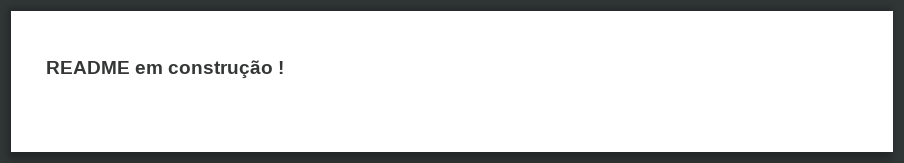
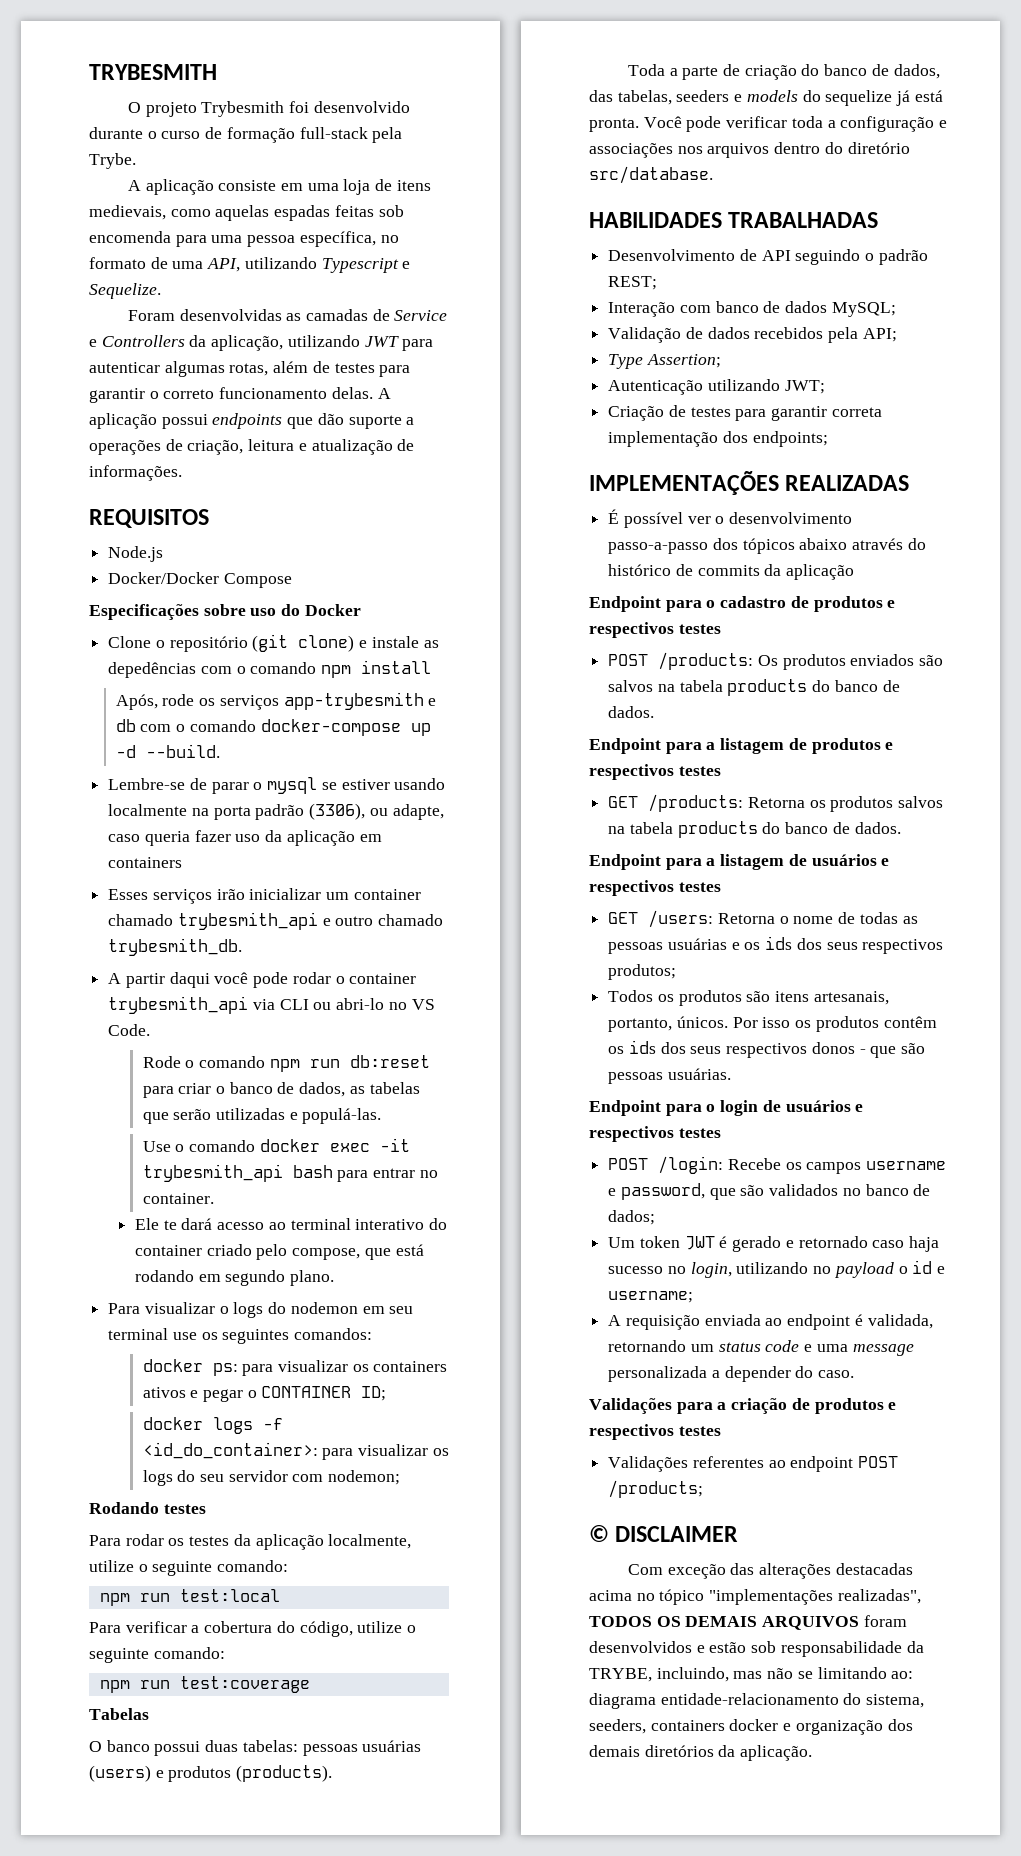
[46,60,285,79] README em construção ! -> [89,64,217,80] [127,101,410,117] [89,127,403,143] [89,153,136,169] [127,179,431,195] [89,205,404,221] [89,231,399,247] [89,257,411,273] [89,283,161,299] [127,309,448,321] [89,335,434,351] [89,361,411,377] [89,387,391,403] [89,413,415,429] [89,439,415,455] [89,465,182,481] [89,509,209,528] [108,546,164,562] [108,572,292,588] [89,604,361,620] [108,634,439,652] [108,660,432,678] [115,692,437,710] [115,719,431,736] [115,744,220,758] [108,777,446,794] [108,803,444,820] [108,830,382,846] [108,857,183,868] [108,888,421,904] [108,912,444,930] [108,938,243,956] [108,972,417,988] [108,996,435,1014] [108,1024,151,1036] [142,1055,430,1072] [142,1082,420,1098] [142,1108,382,1124] [142,1138,410,1152] [142,1164,438,1182] [142,1193,214,1204] [135,1218,448,1230] [135,1244,424,1260] [135,1270,335,1286] [108,1302,414,1318] [108,1328,373,1344] [142,1359,448,1376] [142,1386,387,1402] [142,1417,283,1434] [142,1442,449,1460] [142,1470,401,1486] [89,1502,206,1514] [89,1534,412,1550] [89,1560,289,1576] [99,1589,280,1606] [89,1621,417,1637] [89,1647,225,1663] [99,1676,310,1693] [89,1708,149,1720] [89,1740,422,1756] [89,1765,333,1782] [627,64,940,80] [589,90,943,106] [589,116,948,132] [589,142,910,158] [589,166,713,184] [589,212,879,228] [608,249,928,265] [608,276,658,290] [608,301,896,317] [608,327,897,343] [608,354,721,369] [608,379,825,395] [608,405,882,421] [608,431,828,447] [589,471,910,495] [608,509,853,528] [608,538,926,554] [608,564,855,580] [589,596,896,612] [589,622,721,638] [608,652,944,670] [608,679,900,696] [608,706,655,718] [589,738,894,754] [589,764,721,780] [608,794,944,812] [608,821,901,838] [589,854,890,870] [589,880,721,896] [608,910,918,928] [608,936,944,954] [608,964,677,980] [608,990,889,1006] [608,1016,937,1032] [608,1040,926,1058] [608,1068,731,1084] [589,1100,864,1116] [589,1126,721,1142] [608,1156,947,1174] [608,1183,931,1200] [608,1210,656,1225] [608,1236,940,1252] [608,1260,946,1278] [608,1291,694,1303] [608,1314,933,1330] [608,1340,914,1356] [608,1366,855,1382] [589,1398,897,1414] [589,1424,721,1440] [608,1456,899,1472] [608,1480,704,1498] [589,1525,739,1542] [627,1563,913,1579] [589,1589,921,1605] [589,1615,907,1630] [589,1641,924,1657] [589,1667,914,1682] [589,1693,925,1709] [589,1719,913,1735] [589,1745,813,1761] TRYBESMITH // O projeto Trybesmith foi desenvolvido durante o curso de formação full-stack pela Trybe. // A aplicação consiste em uma loja de itens medievais, como aquelas espadas feitas sob encomenda para uma pessoa específica, no formato de uma API, utilizando Typescript e Sequelize. // Foram desenvolvidas as camadas de Service e Controllers da aplicação, utilizando JWT para autenticar algumas rotas, além de testes para garantir o correto funcionamento delas. A aplicação possui endpoints que dão suporte a operações de criação, leitura e atualização de informações. // REQUISITOS // Node.js // Docker/Docker Compose // Especificações sobre uso do Docker // Clone o repositório (git clone) e instale as depedências com o comando npm install // Após, rode os serviços app-trybesmith e db com o comando docker-compose up -d --build. // Lembre-se de parar o mysql se estiver usando localmente na porta padrão (3306), ou adapte, caso queria fazer uso da aplicação em containers // Esses serviços irão inicializar um container chamado trybesmith_api e outro chamado trybesmith_db. // A partir daqui você pode rodar o container trybesmith_api via CLI ou abri-lo no VS Code. // Rode o comando npm run db:reset para criar o banco de dados, as tabelas que serão utilizadas e populá-las. // Use o comando docker exec -it trybesmith_api bash para entrar no container. // Ele te dará acesso ao terminal interativo do container criado pelo compose, que está rodando em segundo plano. // Para visualizar o logs do nodemon em seu terminal use os seguintes comandos: // docker ps: para visualizar os containers ativos e pegar o CONTAINER ID; // docker logs -f <id_do_container>: para visualizar os logs do seu servidor com nodemon; // Rodando testes // Para rodar os testes da aplicação localmente, utilize o seguinte comando: // npm run test:local // Para verificar a cobertura do código, utilize o seguinte comando: // npm run test:coverage // Tabelas // O banco possui duas tabelas: pessoas usuárias (users) e produtos (products). // Toda a parte de criação do banco de dados, das tabelas, seeders e models do sequelize já está pronta. Você pode verificar toda a configuração e associações nos arquivos dentro do diretório src/database. // HABILIDADES TRABALHADAS // Desenvolvimento de API seguindo o padrão REST; // Interação com banco de dados MySQL; // Validação de dados recebidos pela API; // Type Assertion; // Autenticação utilizando JWT; // Criação de testes para garantir correta implementação dos endpoints; // IMPLEMENTAÇÕES REALIZADAS // É possível ver o desenvolvimento passo-a-passo dos tópicos abaixo através do histórico de commits da aplicação // Endpoint para o cadastro de produtos e respectivos testes // POST /products: Os produtos enviados são salvos na tabela products do banco de dados. // Endpoint para a listagem de produtos e respectivos testes // GET /products: Retorna os produtos salvos na tabela products do banco de dados. // Endpoint para a listagem de usuários e respectivos testes // GET /users: Retorna o nome de todas as pessoas usuárias e os ids dos seus respectivos produtos; // Todos os produtos são itens artesanais, portanto, únicos. Por isso os produtos contêm os ids dos seus respectivos donos - que são pessoas usuárias. // Endpoint para o login de usuários e respectivos testes // POST /login: Recebe os campos username e password, que são validados no banco de dados; // Um token JWT é gerado e retornado caso haja sucesso no login, utilizando no payload o id e username; // A requisição enviada ao endpoint é validada, retornando um status code e uma message personalizada a depender do caso. // Validações para a criação de produtos e respectivos testes // Validações referentes ao endpoint POST /products; // © DISCLAIMER // Com exceção das alterações destacadas acima no tópico "implementações realizadas", TODOS OS DEMAIS ARQUIVOS foram desenvolvidos e estão sob responsabilidade da TRYBE, incluindo, mas não se limitando ao: diagrama entidade-relacionamento do sistema, seeders, containers docker e organização dos demais diretórios da aplicação.

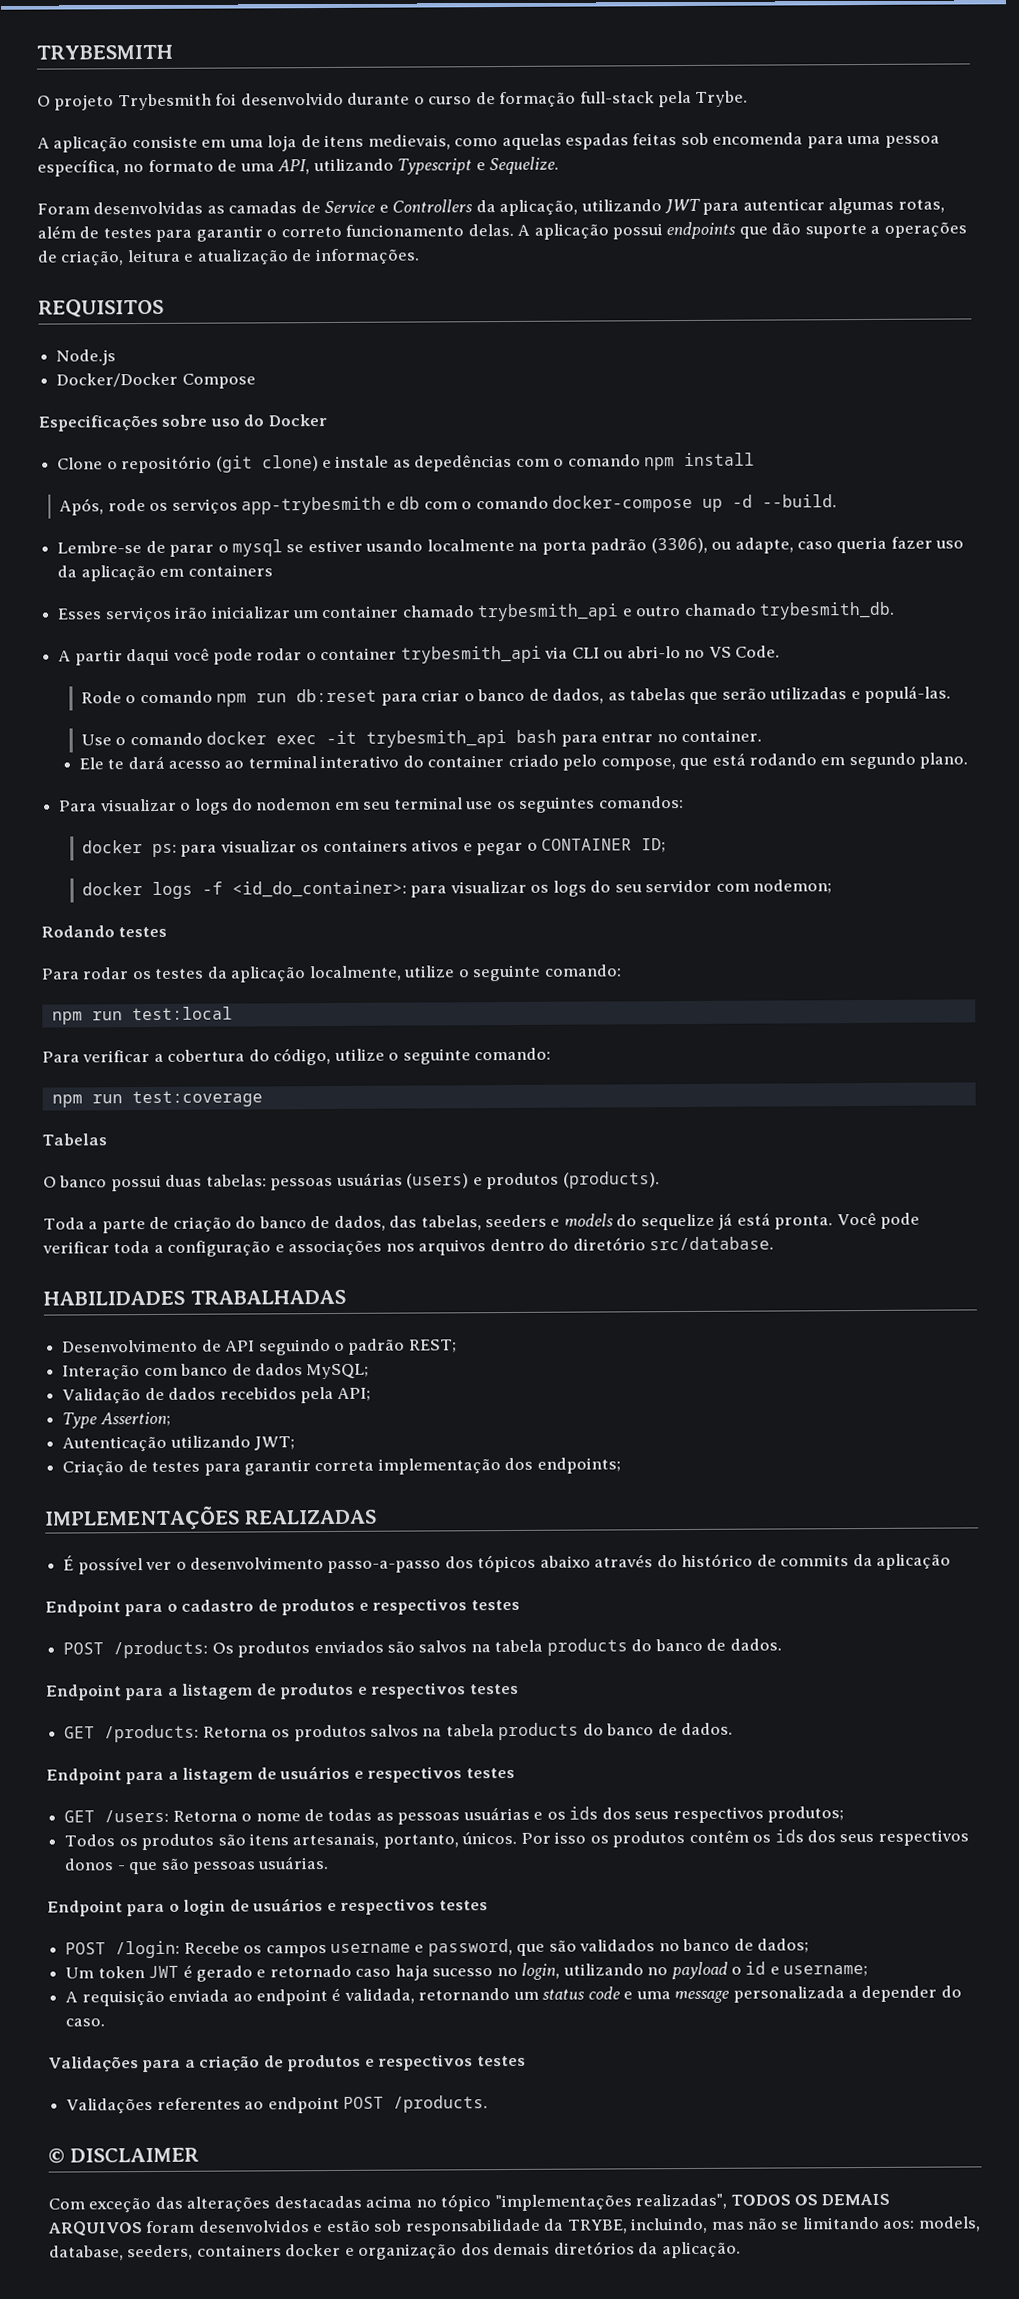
[608,1480,704,1498] /products; -> [392,2095,488,2113] /products.
[891,1671,914,1679] [589,1693,925,1709] ao: diagrama entidade-relacionamento do sistema, -> [882,2216,981,2232] [49,2245,124,2261] aos: models, database,

